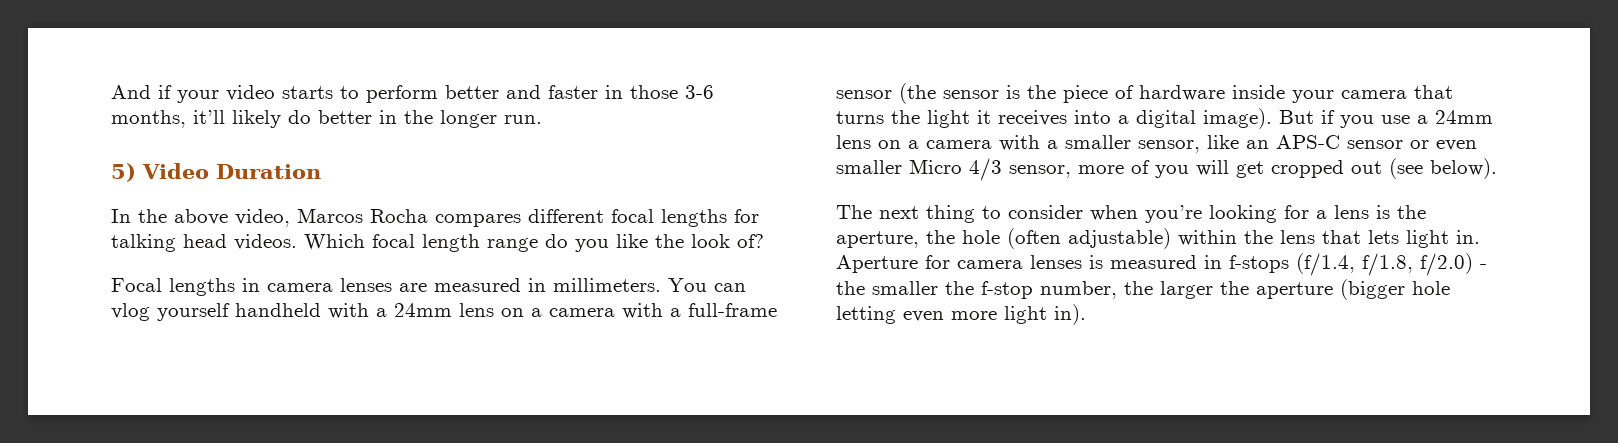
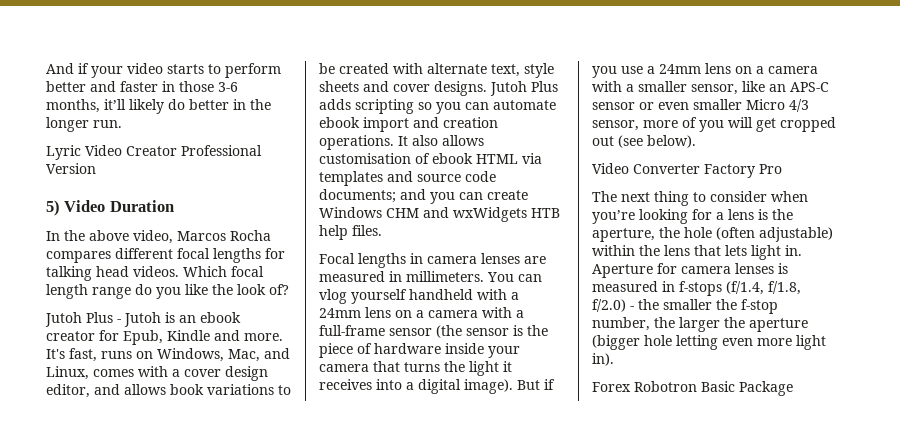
(542, 119) none -> [46,145,262,160] [46,163,96,174] // Lyric Video Creator Professional Version
(764, 241) none -> [45,312,241,327] [46,330,283,345] [46,348,290,362] [46,366,268,381] [46,384,291,398] [319,63,554,78] [319,81,558,96] [319,99,556,114] [319,117,498,132] [319,135,484,150] [319,153,542,164] [319,171,496,186] [319,189,528,204] [319,207,560,222] [319,225,382,240] // Jutoh Plus - Jutoh is an ebook creator for Epub, Kindle and more. It's fast, runs on Windows, Mac, and Linux, comes with a cover design editor, and allows book variations to be created with alternate text, style sheets and cover designs. Jutoh Plus adds scripting so you can automate ebook import and creation operations. It also allows customisation of ebook HTML via templates and source code documents; and you can create Windows CHM and wxWidgets HTB help files.
(1497, 168) none -> [592,163,782,178] // Video Converter Factory Pro
(1086, 314) none -> [592,381,793,396] // Forex Robotron Basic Package

